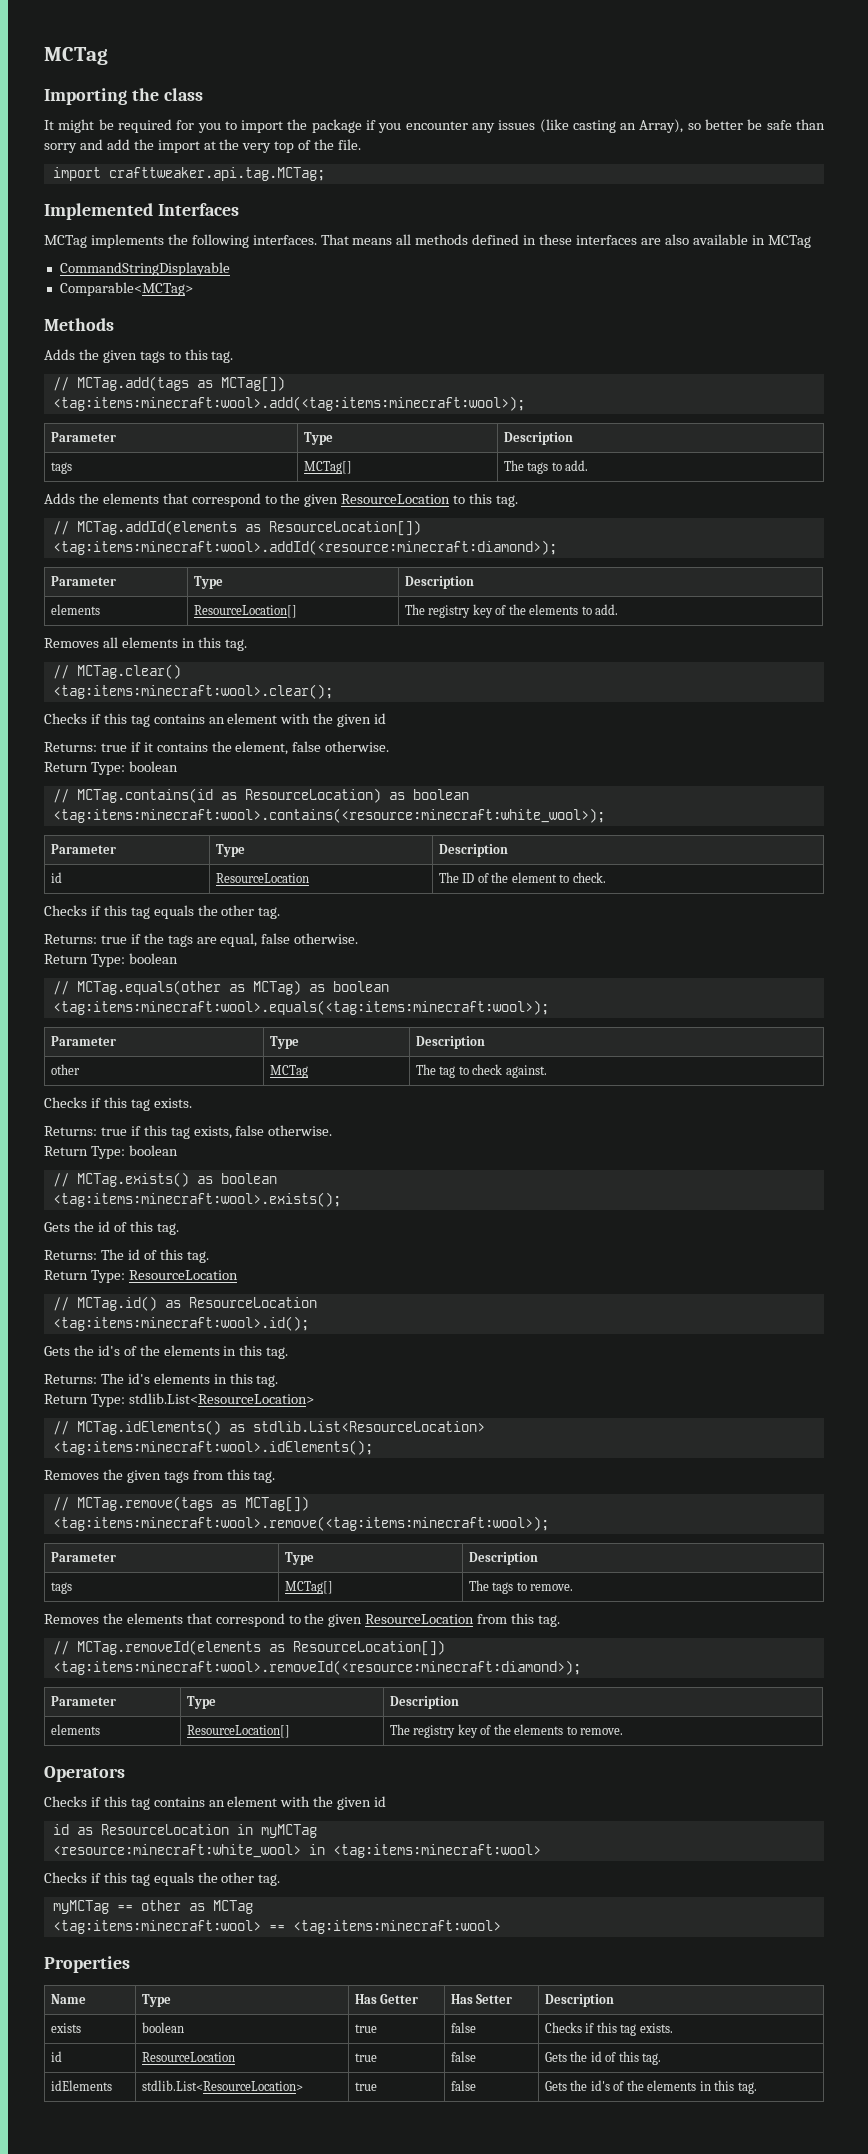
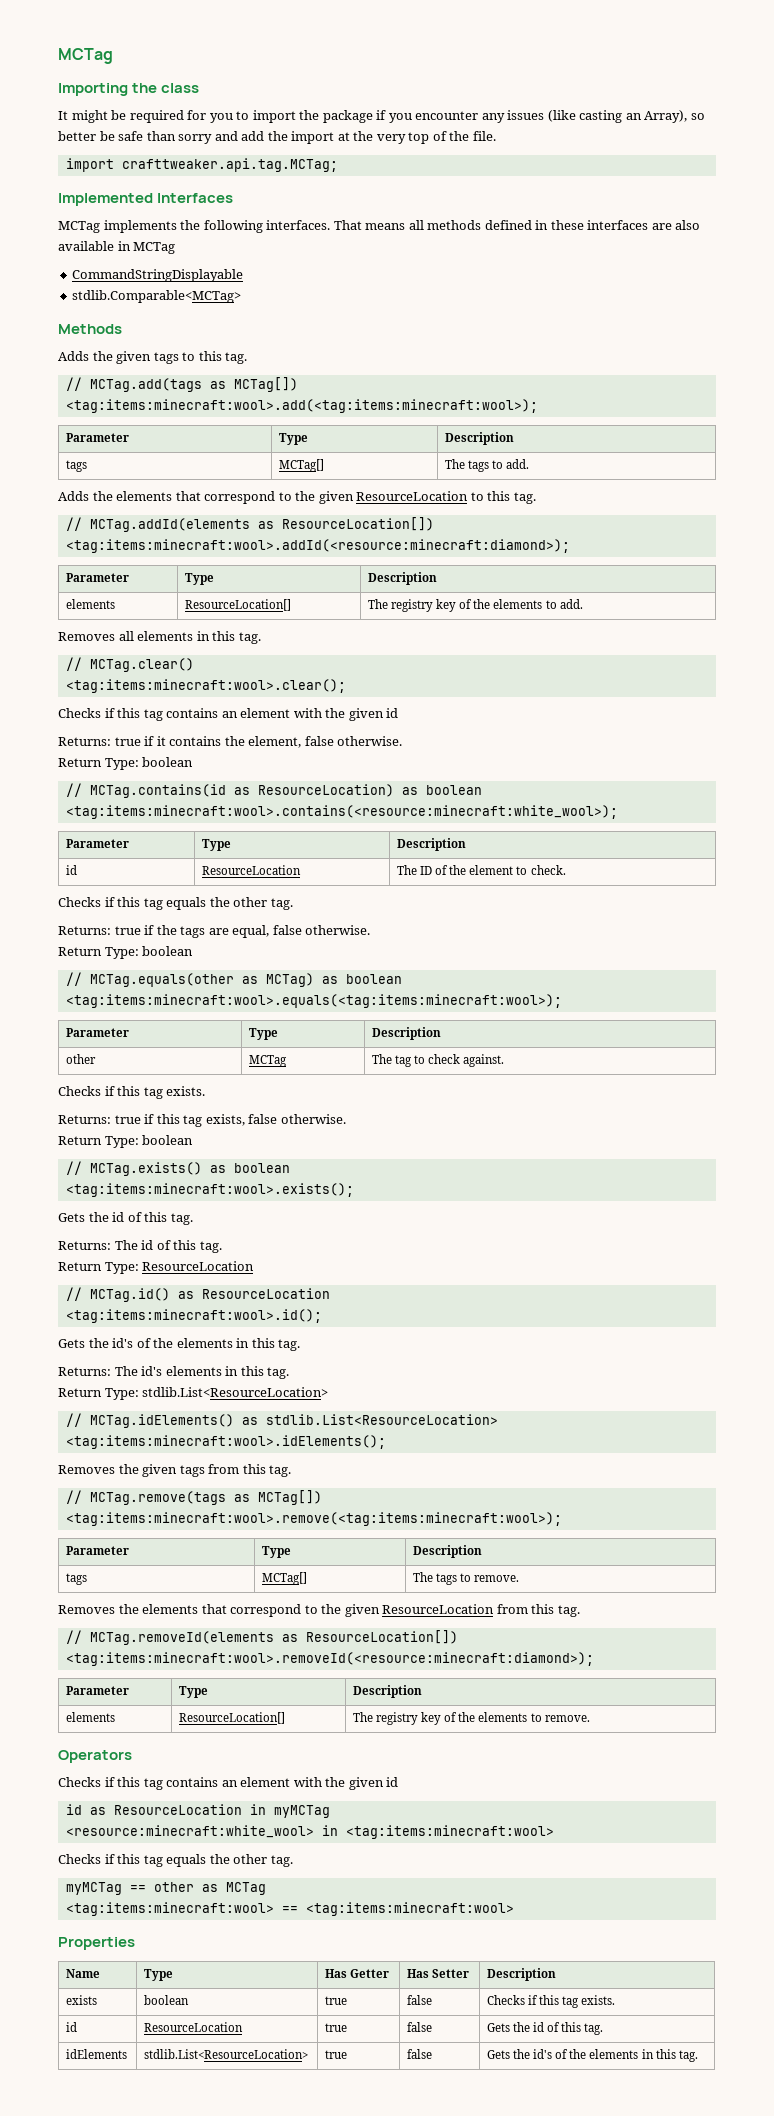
[59,282,193,296] Comparable<MCTag> -> [72,290,242,303] stdlib.Comparable<MCTag>

